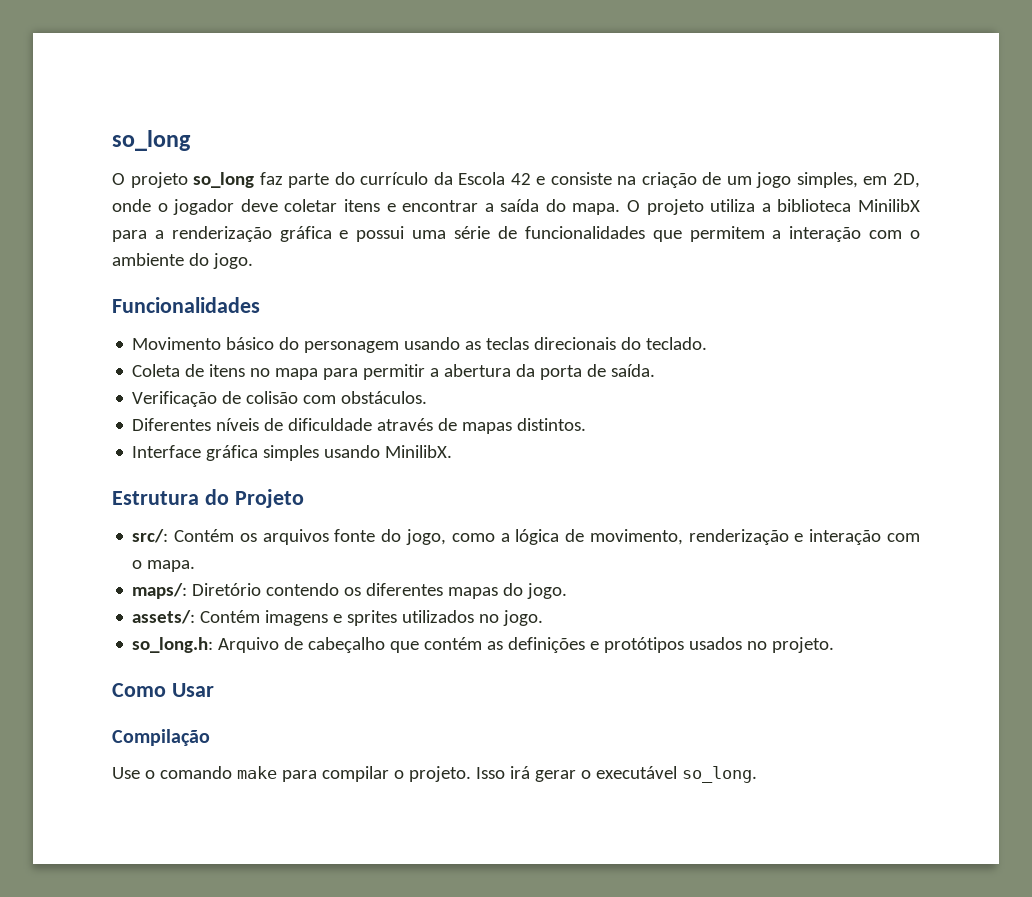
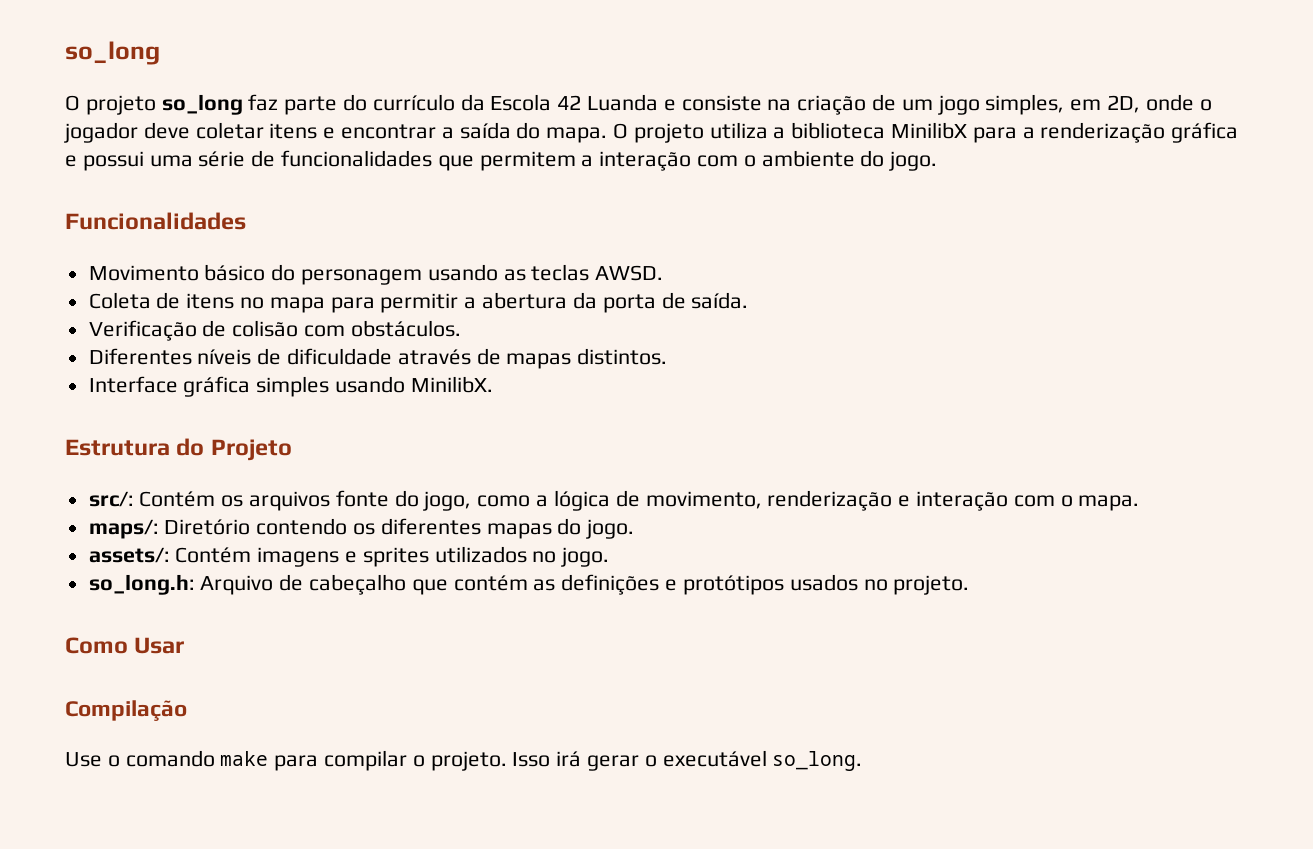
(531, 179) none -> [587,94,659,111] Luanda
[534,337,708,350] direcionais do teclado. -> [595,265,664,281] AWSD.

